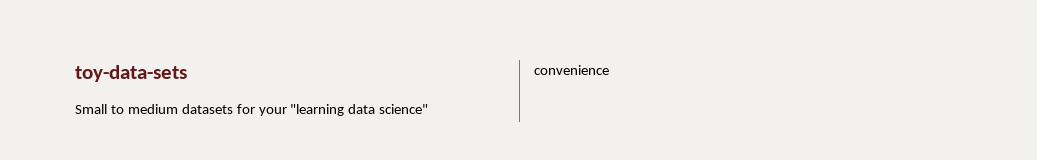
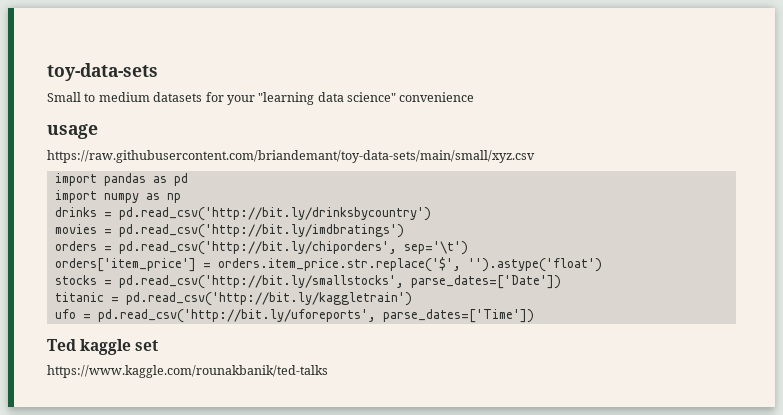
(609, 70) none -> [47,124,98,139] [47,150,535,163] [54,173,188,186] [54,190,181,203] [54,207,431,221] [54,224,404,238] [54,241,468,255] [54,257,602,272] [54,275,561,289] [54,292,412,306] [54,309,534,323] [47,339,159,355] [47,365,328,378] // usage // https://raw.githubusercontent.com/briandemant/toy-data-sets/main/small/xyz.csv // import pandas as pd // import numpy as np // drinks = pd.read_csv('http://bit.ly/drinksbycountry') // movies = pd.read_csv('http://bit.ly/imdbratings') // orders = pd.read_csv('http://bit.ly/chiporders', sep='\t') // orders['item_price'] = orders.item_price.str.replace('$', '').astype('float') // stocks = pd.read_csv('http://bit.ly/smallstocks', parse_dates=['Date']) // titanic = pd.read_csv('http://bit.ly/kaggletrain') // ufo = pd.read_csv('http://bit.ly/uforeports', parse_dates=['Time']) // Ted kaggle set // https://www.kaggle.com/rounakbanik/ted-talks

